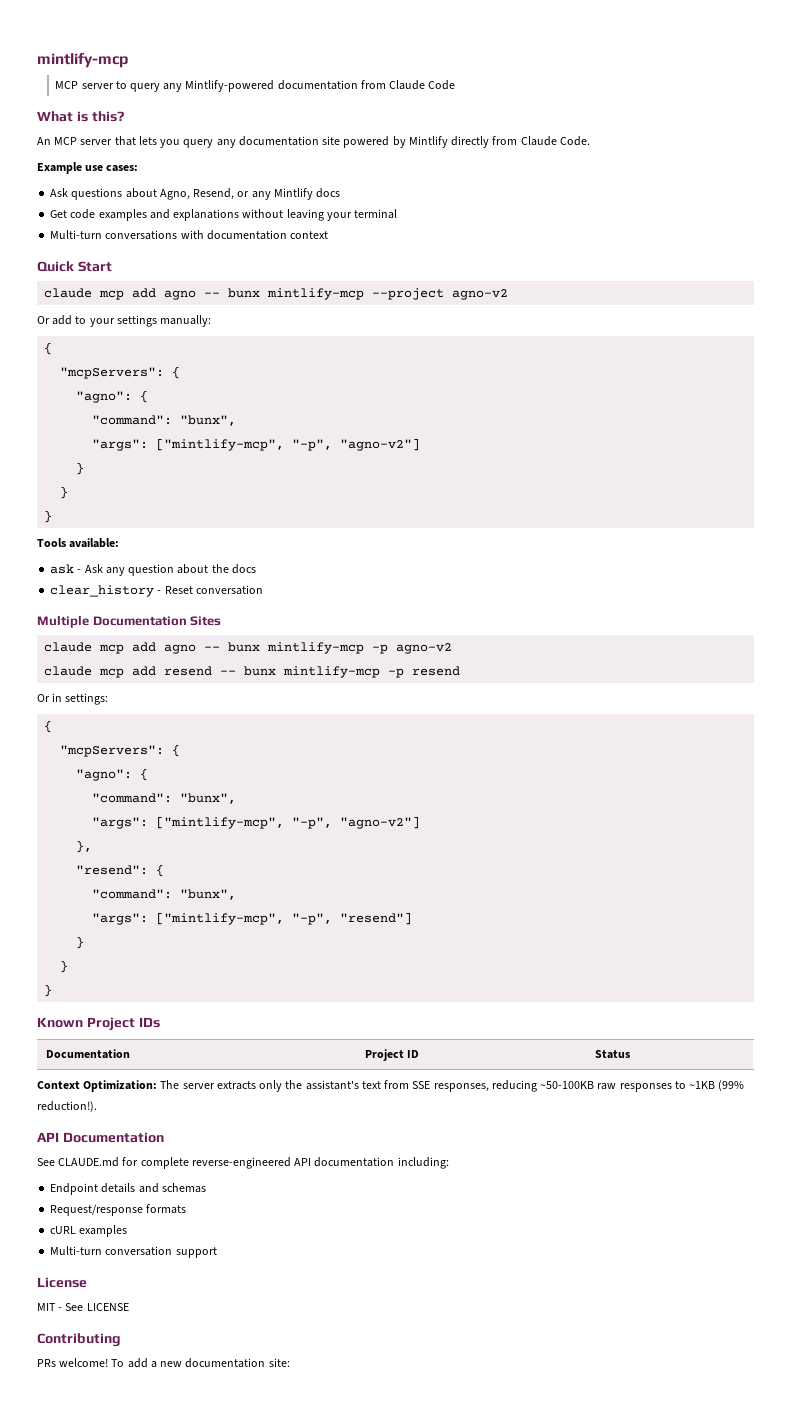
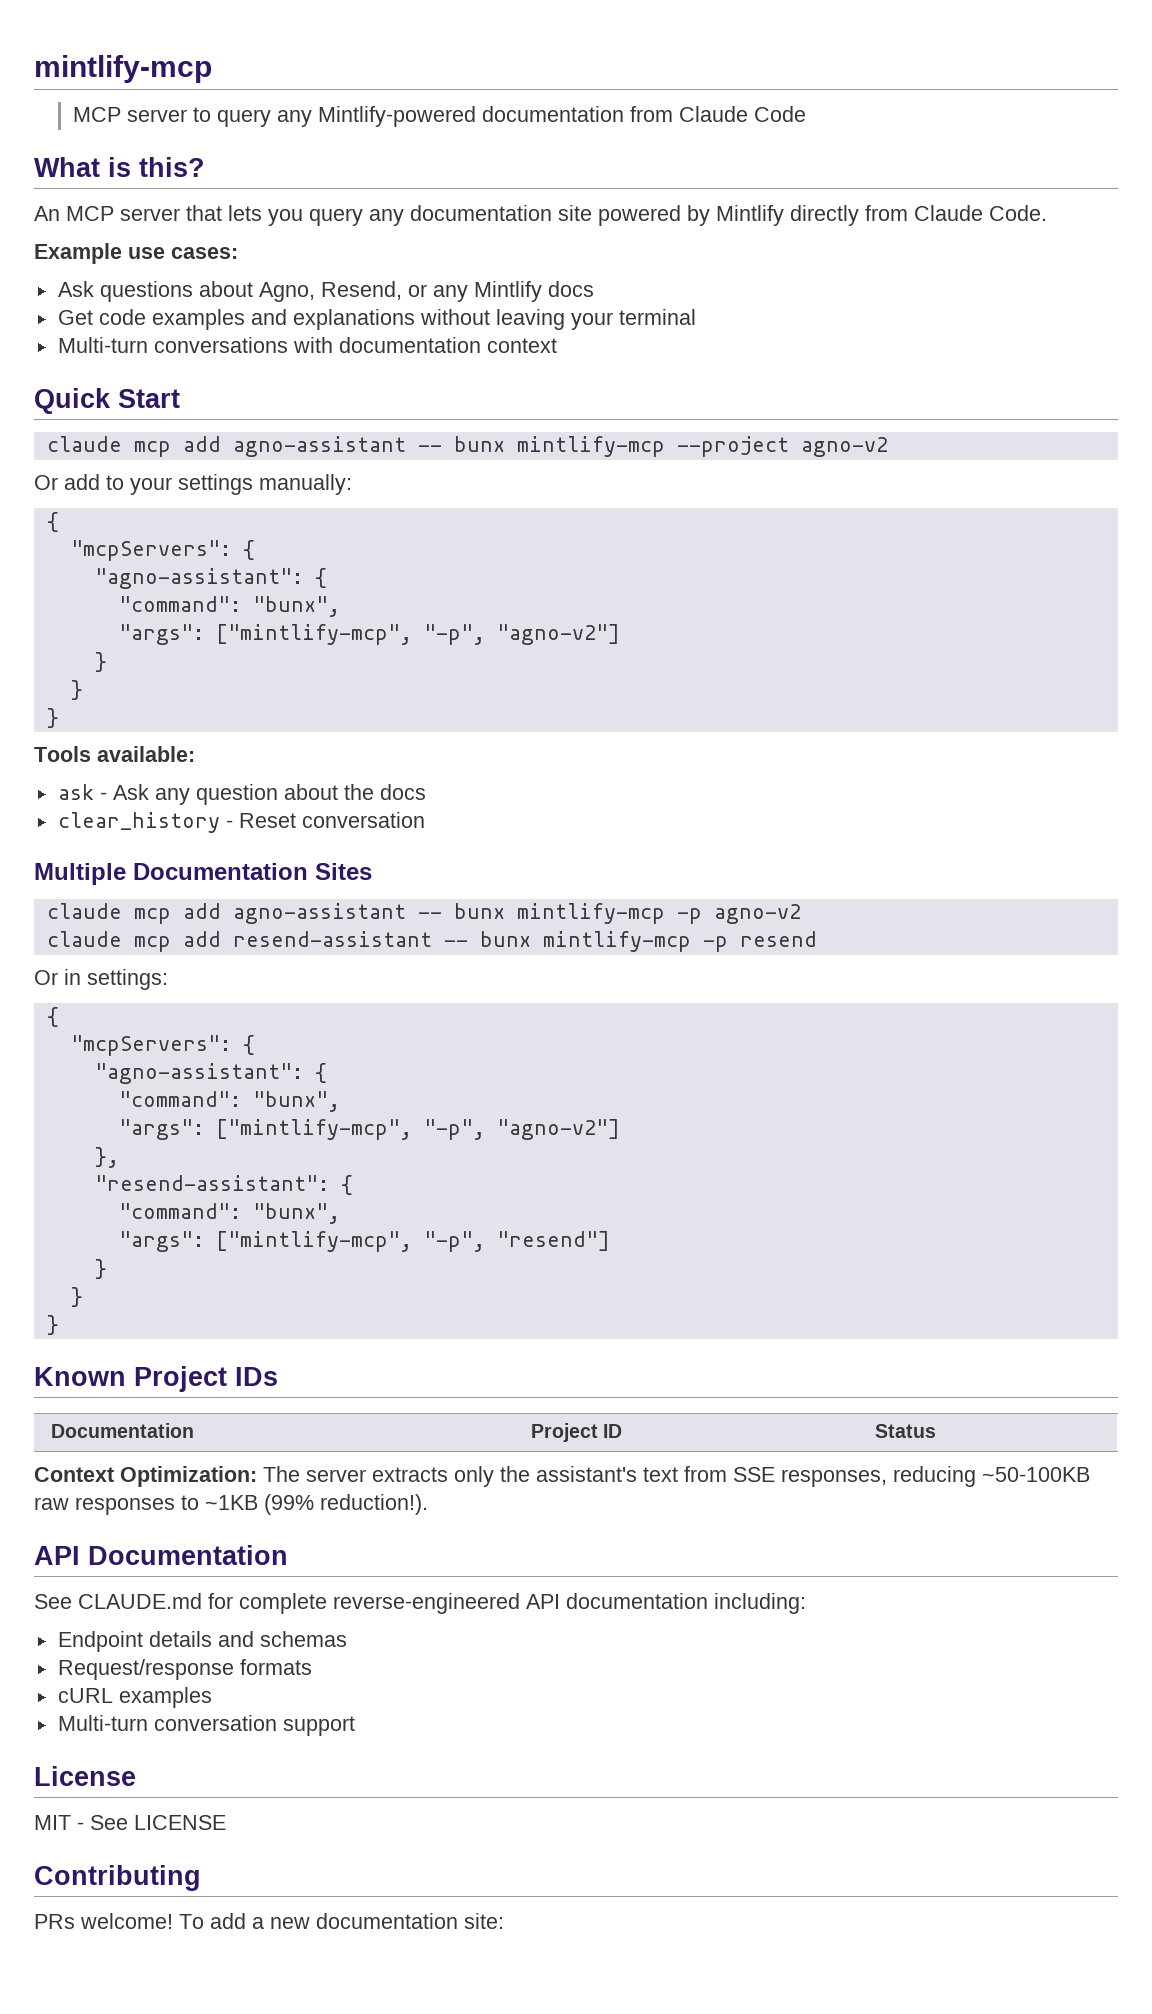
[164,290,197,300] agno -> [232,436,406,457] agno-assistant
[76,391,133,403] "agno": -> [94,568,303,589] "agno-assistant":
[164,644,197,654] agno -> [232,903,406,924] agno-assistant
[164,666,213,676] resend -> [232,931,432,947] resend-assistant
[76,769,133,781] "agno": -> [94,1063,303,1084] "agno-assistant":
[76,865,149,875] "resend": -> [94,1175,329,1191] "resend-assistant":

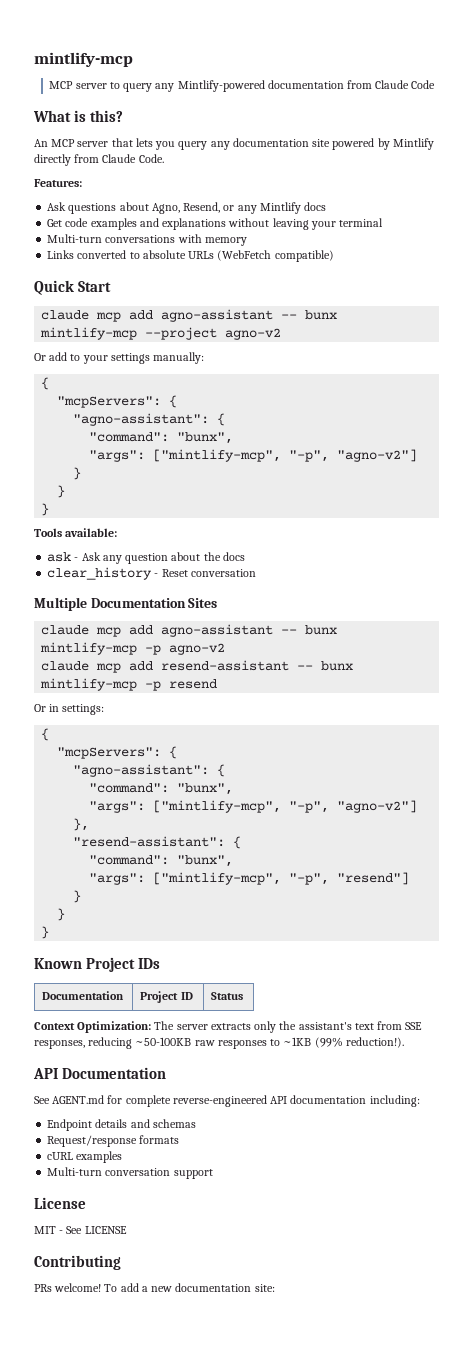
[34,243,238,264] Example use cases: -> [34,179,82,187] Features:
[338,337,557,353] documentation context -> [204,237,247,246] [47,250,334,262] memory // Links converted to absolute URLs (WebFetch compatible)
[78,1593,202,1609] CLAUDE.md -> [52,1095,105,1104] AGENT.md

